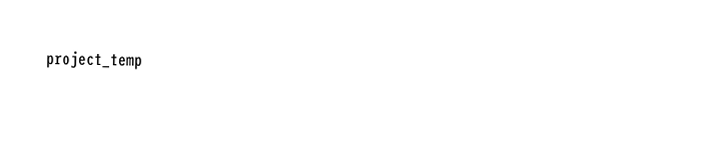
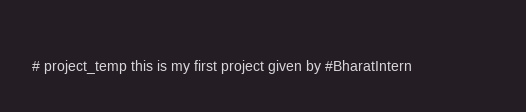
[46,49,143,70] project_temp -> [32,60,412,74] # project_temp this is my first project given by #BharatIntern

